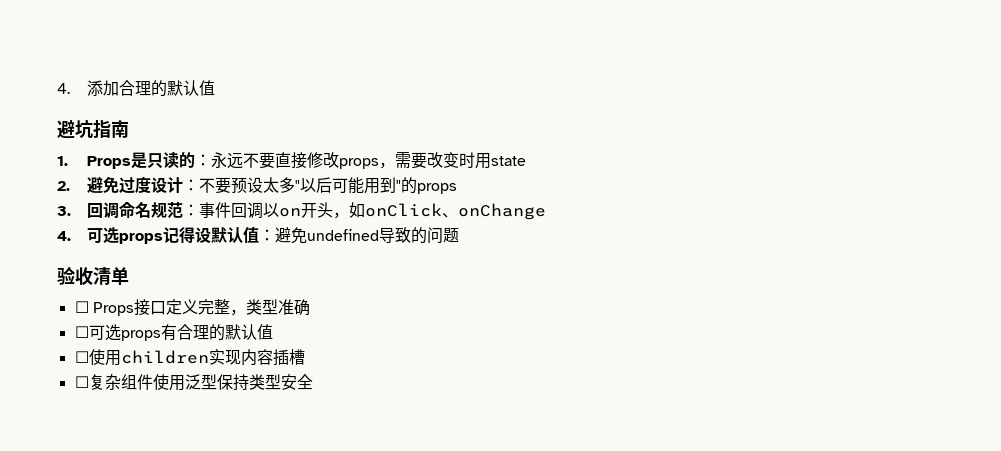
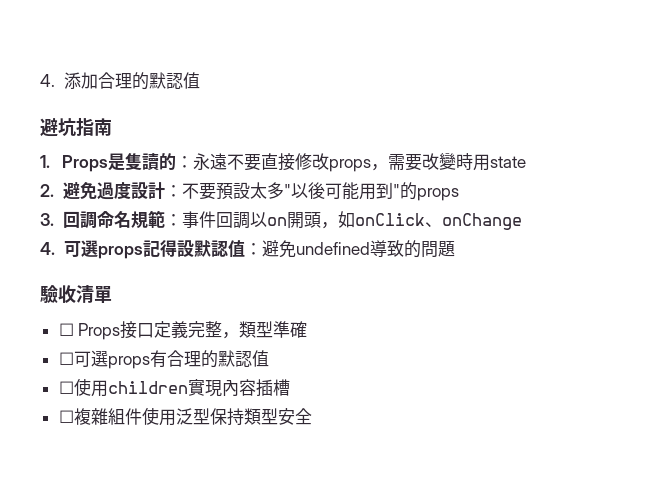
[182,80,199,96] 认 -> [165,72,183,89] 認
[146,152,243,169] 只读的：永远 -> [125,153,228,171] 隻讀的：永遠
[442,152,475,168] 变时 -> [439,152,474,170] 變時
[118,176,263,194] 过度设计：不要预设 -> [96,182,250,200] 過度設計：不要預設
[315,177,332,193] 后 -> [307,182,325,199] 後
[102,202,333,219] 调命名规范：事件回调以on开头 -> [79,210,321,229] 調命名規範：事件回調以on開頭
[102,227,459,244] [57,266,129,285] 选props记得设默认值：避免undefined导致的问题 // 验收清单 -> [80,240,455,259] [40,285,112,303] 選props記得設默認值：避免undefined導致的問題 // 驗收清單
[181,299,310,316] 义完整，类型准确 -> [171,321,308,339] 義完整，類型準確
[104,324,121,341] 选 -> [90,350,108,367] 選
[240,324,257,340] 认 -> [234,350,252,367] 認
[208,349,257,366] 实现内 -> [187,379,239,397] 實現內
[88,374,137,390] 复杂组 -> [73,408,125,425] 複雜組
[248,374,265,390] 类 -> [243,408,261,425] 類

